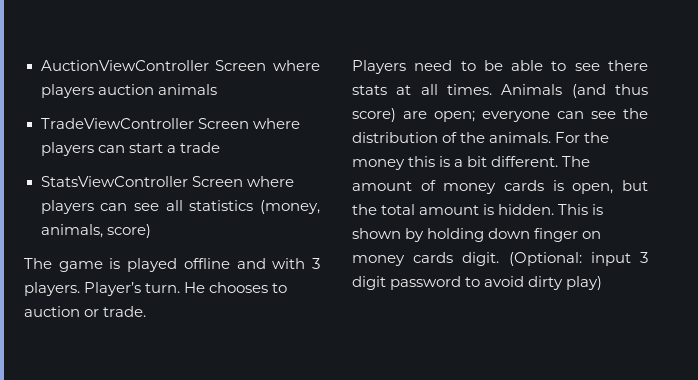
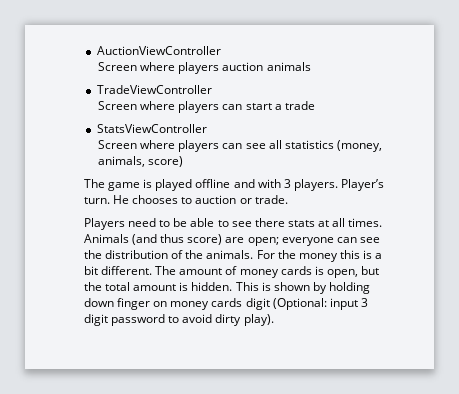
(209, 65) none -> (221, 50) //
(194, 123) none -> (212, 89) //
(188, 181) none -> (207, 128) //
[462,252,500,266] digit. -> [245,298,270,310] digit
[566,276,603,290] play) -> [243,314,274,326] play).

